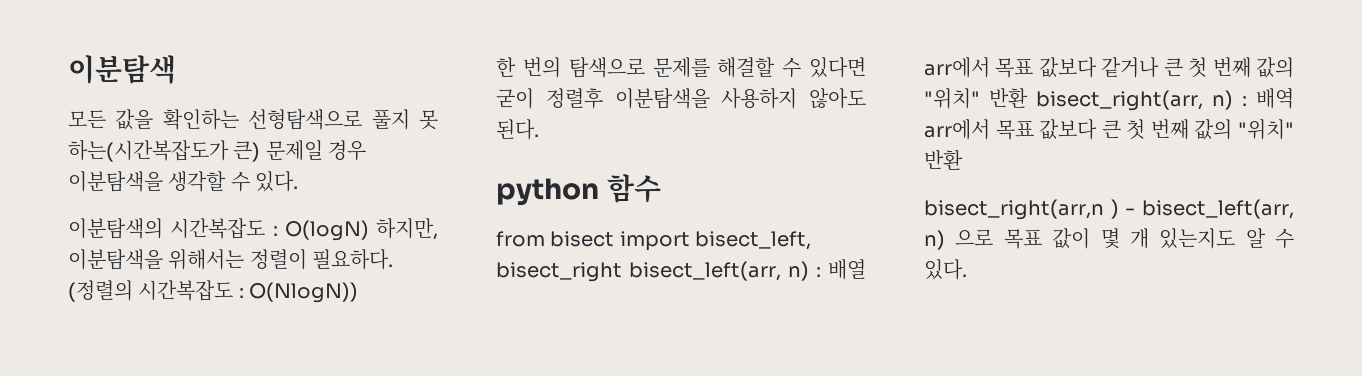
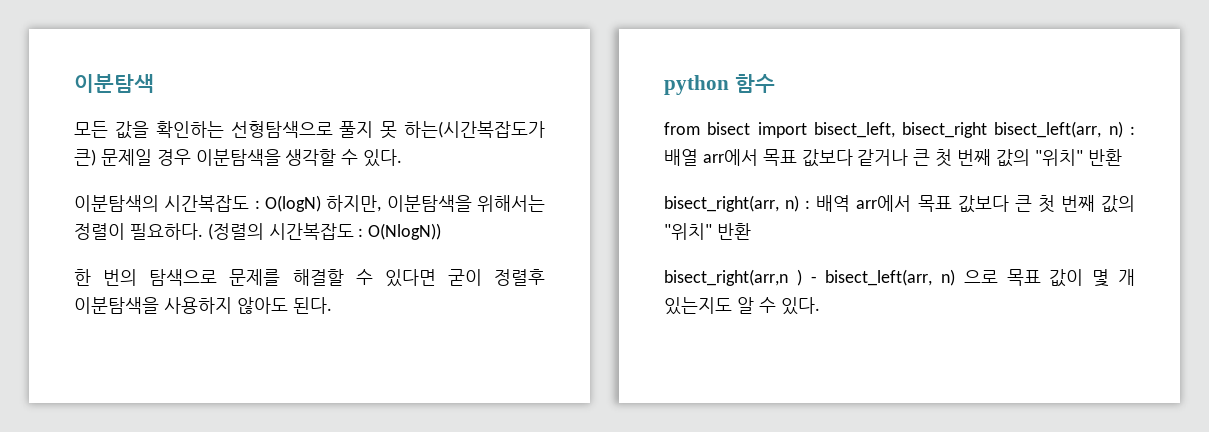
(1028, 98) none -> (1122, 157) //

